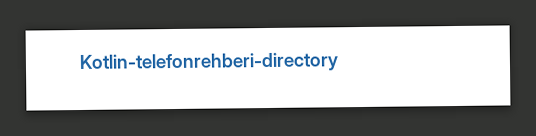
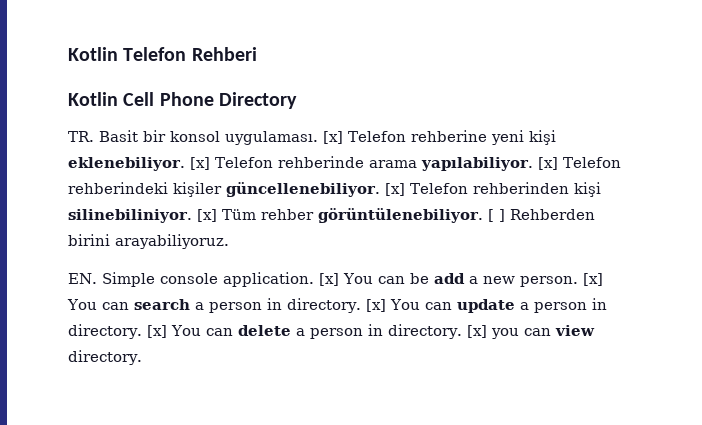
[79,52,339,74] Kotlin-telefonrehberi-directory -> [68,47,257,61] [68,92,297,109] [68,130,556,145] [68,156,621,171] [68,182,601,197] [68,208,595,223] [68,234,229,249] [68,272,603,287] [67,298,607,313] [68,324,595,339] [68,350,142,365] Kotlin Telefon Rehberi // Kotlin Cell Phone Directory // TR. Basit bir konsol uygulaması. [x] Telefon rehberine yeni kişi eklenebiliyor. [x] Telefon rehberinde arama yapılabiliyor. [x] Telefon rehberindeki kişiler güncellenebiliyor. [x] Telefon rehberinden kişi silinebiliniyor. [x] Tüm rehber görüntülenebiliyor. [ ] Rehberden birini arayabiliyoruz. // EN. Simple console application. [x] You can be add a new person. [x] You can search a person in directory. [x] You can update a person in directory. [x] You can delete a person in directory. [x] you can view directory.

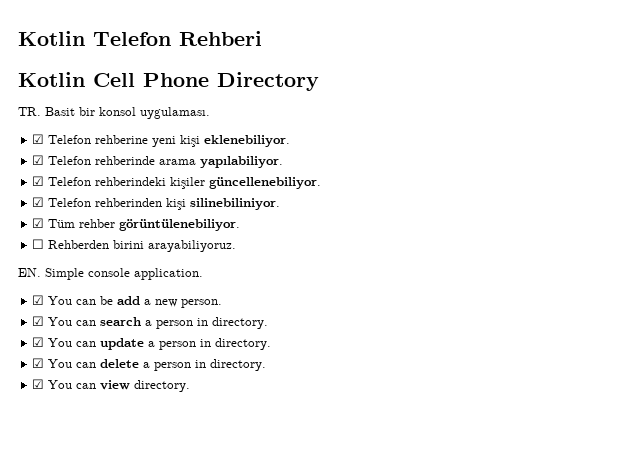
[323,131,343,144] [x] -> [32,134,45,144] // ☑
[190,157,210,170] [x] -> [32,155,45,165] // ☑
[537,157,558,170] [x] -> [32,176,45,186] // ☑
[385,183,405,196] [x] -> [32,197,45,207] // ☑
[197,209,217,222] [x] -> [32,218,45,228] // ☑
[488,209,505,222] [ ] -> [32,239,45,249] // ☐
[318,273,339,286] [x] -> [32,295,45,305] // ☑
[582,273,603,286] [x] -> [32,316,45,326] // ☑
[365,299,386,312] [x] -> [32,337,45,347] // ☑
[146,325,167,338] [x] -> [32,358,45,368] // ☑
[466,325,519,339] [x] you -> [32,379,73,389] // ☑ You

